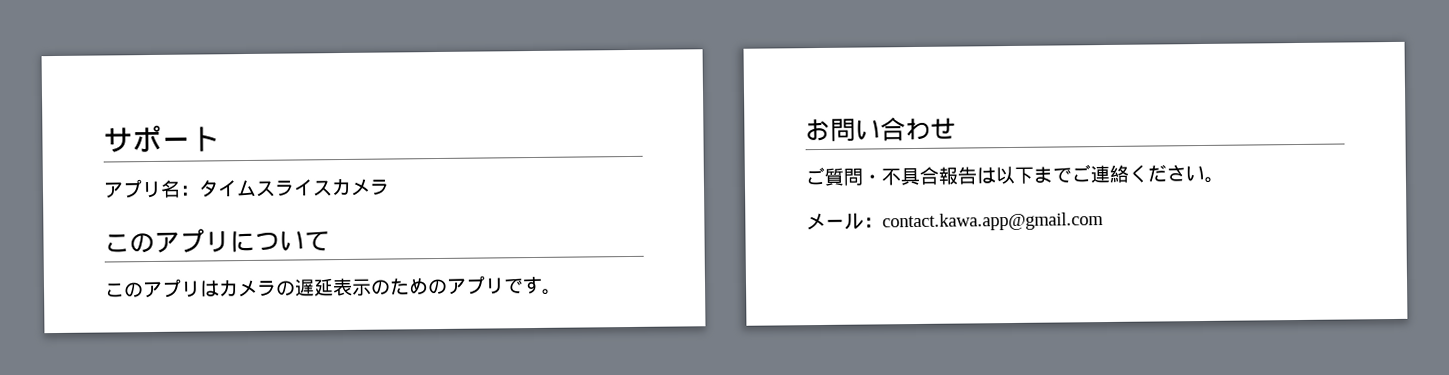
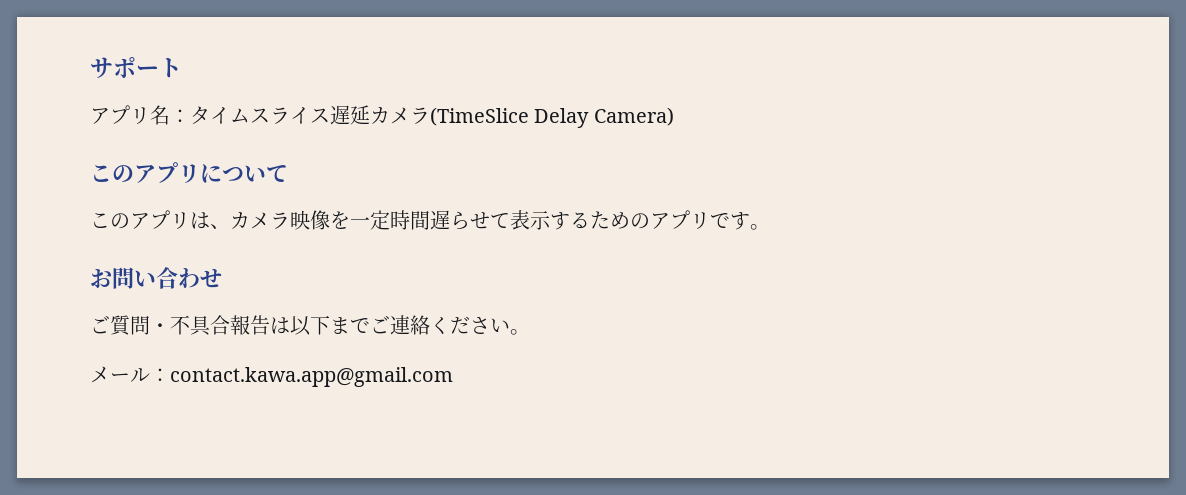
[331,178,390,196] カメラ -> [330,105,674,128] 遅延カメラ(TimeSlice Delay Camera)
[218,277,391,298] カメラの遅延表示の -> [210,210,590,230] 、カメラ映像を一定時間遅らせて表示する

